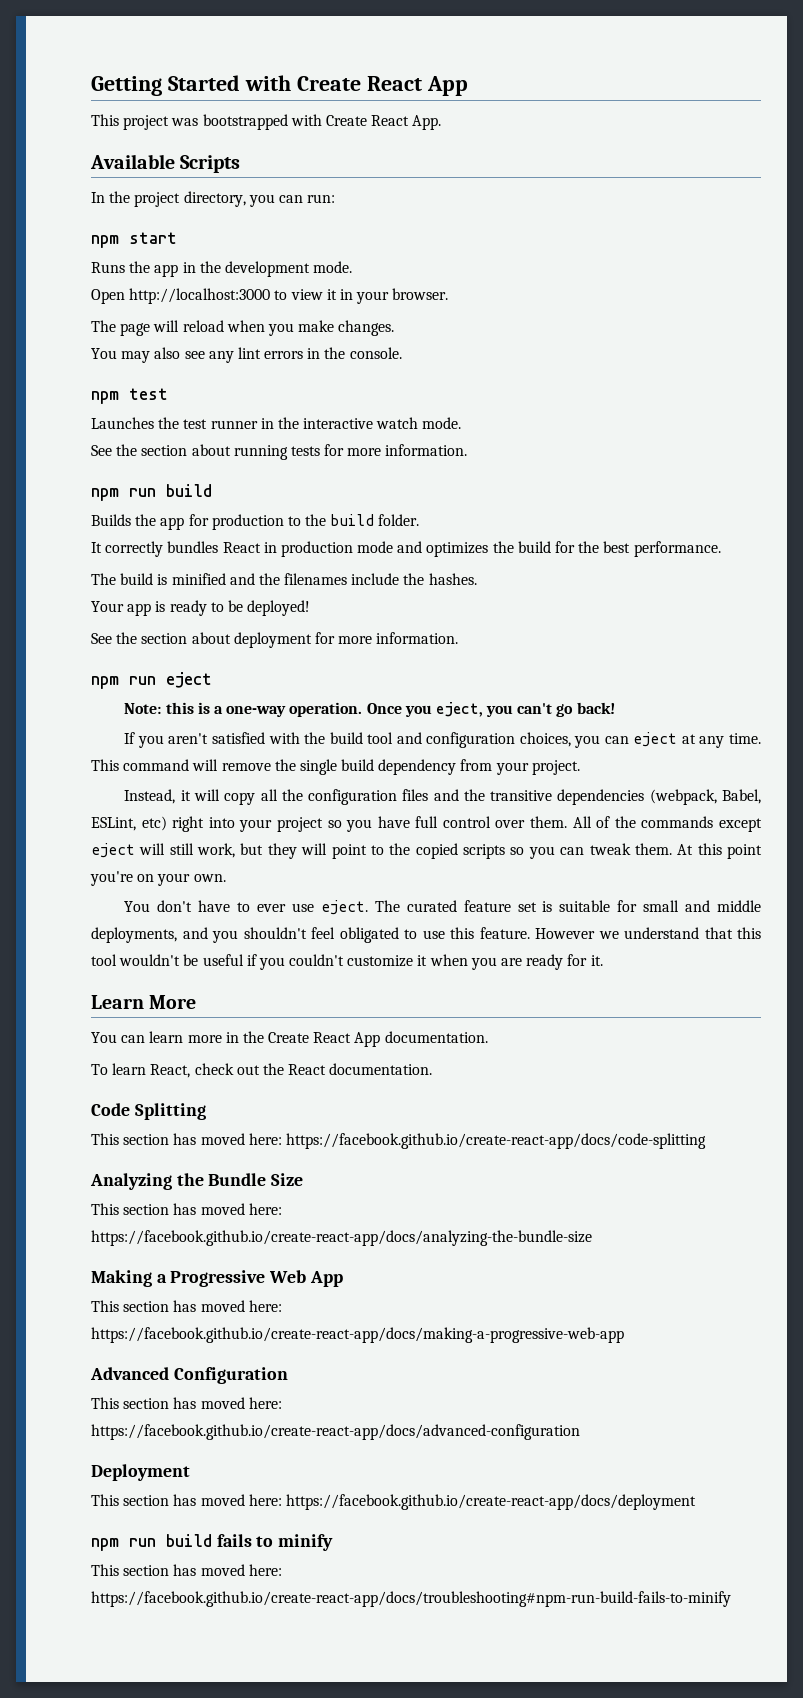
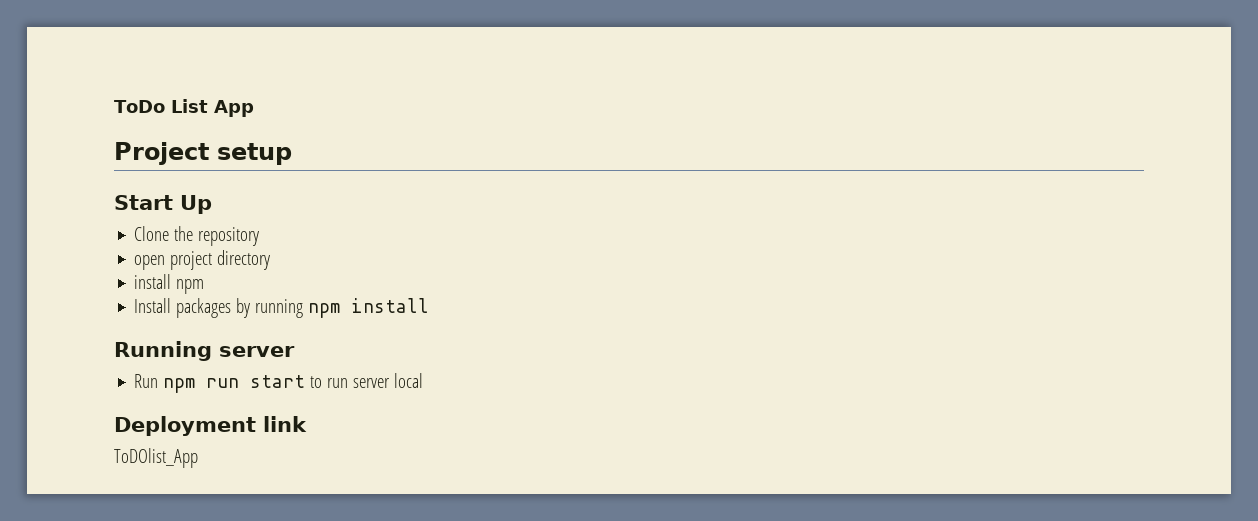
[91,75,468,96] [91,114,442,130] [90,154,241,173] [91,191,336,207] [91,232,177,248] [91,261,353,277] [91,288,449,304] [91,320,395,336] [91,347,402,363] [91,388,168,404] [91,417,462,429] [91,444,468,460] [91,484,212,501] [91,514,420,530] [91,541,721,557] [91,573,477,585] [91,600,311,616] [91,632,459,648] [91,672,212,689] [124,702,615,717] [124,732,761,748] [91,759,580,775] [124,789,761,805] [91,816,762,832] [91,843,762,859] [90,871,226,886] [124,900,761,915] [91,927,761,943] [91,954,603,970] [91,995,197,1009] [91,1031,488,1047] [91,1063,433,1078] [91,1103,206,1120] [91,1133,706,1149] [90,1173,304,1190] [91,1203,282,1215] [91,1230,592,1246] [91,1270,343,1287] [91,1300,282,1312] [91,1327,624,1343] [90,1367,288,1384] [91,1397,282,1409] [91,1424,580,1440] [91,1464,190,1481] [91,1494,696,1510] [91,1534,334,1551] [91,1564,282,1576] [91,1591,731,1607] Getting Started with Create React App // This project was bootstrapped with Create React App. // Available Scripts // In the project directory, you can run: // npm start // Runs the app in the development mode. // Open http://localhost:3000 to view it in your browser. // The page will reload when you make changes. // You may also see any lint errors in the console. // npm test // Launches the test runner in the interactive watch mode. // See the section about running tests for more information. // npm run build // Builds the app for production to the build folder. // It correctly bundles React in production mode and optimizes the build for the best performance. // The build is minified and the filenames include the hashes. // Your app is ready to be deployed! // See the section about deployment for more information. // npm run eject // Note: this is a one-way operation. Once you eject, you can't go back! // If you aren't satisfied with the build tool and configuration choices, you can eject at any time. This command will remove the single build dependency from your project. // Instead, it will copy all the configuration files and the transitive dependencies (webpack, Babel, ESLint, etc) right into your project so you have full control over them. All of the commands except eject will still work, but they will point to the copied scripts so you can tweak them. At this point you're on your own. // You don't have to ever use eject. The curated feature set is suitable for small and middle deployments, and you shouldn't feel obligated to use this feature. However we understand that this tool wouldn't be useful if you couldn't customize it when you are ready for it. // Learn More // You can learn more in the Create React App documentation. // To learn React, check out the React documentation. // Code Splitting // This section has moved here: https://facebook.github.io/create-react-app/docs/code-splitting // Analyzing the Bundle Size // This section has moved here: https://facebook.github.io/create-react-app/docs/analyzing-the-bundle-size // Making a Progressive Web App // This section has moved here: https://facebook.github.io/create-react-app/docs/making-a-progressive-web-app // Advanced Configuration // This section has moved here: https://facebook.github.io/create-react-app/docs/advanced-configuration // Deployment // This section has moved here: https://facebook.github.io/create-react-app/docs/deployment // npm run build fails to minify // This section has moved here: https://facebook.github.io/create-react-app/docs/troubleshooting#npm-run-build-fails-to-minify -> [114,99,254,117] [114,142,292,165] [114,195,212,214] [134,226,260,246] [134,250,271,270] [134,274,205,294] [134,298,430,318] [114,341,295,361] [134,373,424,393] [114,416,307,436] [114,448,198,468] ToDo List App // Project setup // Start Up // Clone the repository // open project directory // install npm // Install packages by running npm install // Running server // Run npm run start to run server local // Deployment link // ToDOlist_App

